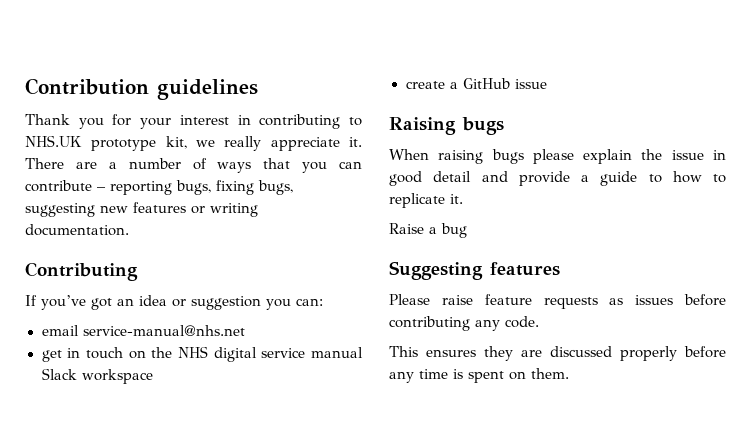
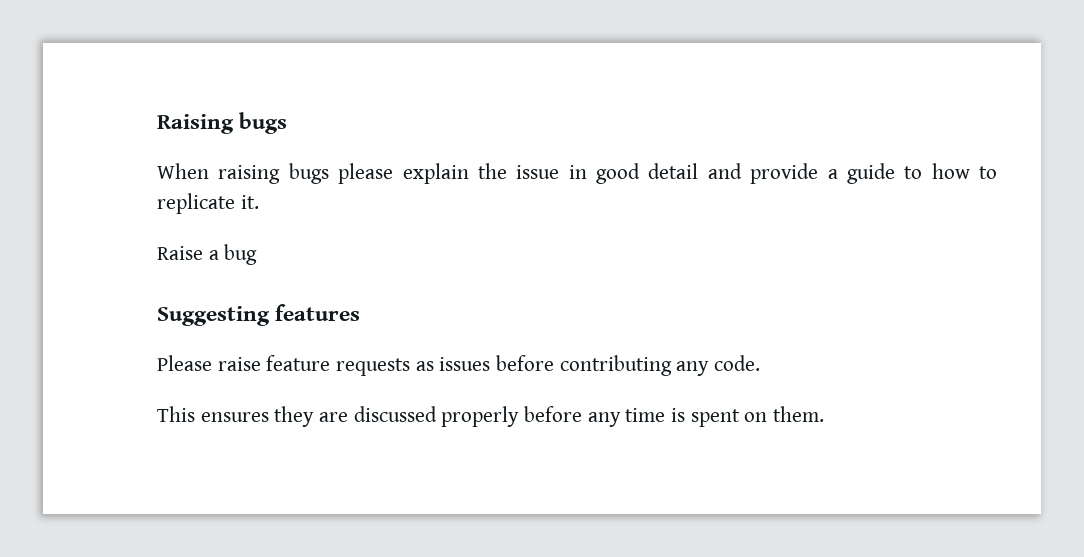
[25,78,258,100] [25,114,363,129] [25,135,362,151] [25,158,362,173] [25,180,293,195] [25,202,258,217] [25,224,129,236] [25,262,138,281] [25,295,323,310] [41,325,245,336] [41,346,363,362] [41,368,153,384] [405,78,547,89] Contribution guidelines // Thank you for your interest in contributing to NHS.UK prototype kit, we really appreciate it. There are a number of ways that you can contribute – reporting bugs, fixing bugs, suggesting new features or writing documentation. // Contributing // If you’ve got an idea or suggestion you can: // email service-manual@nhs.net // get in touch on the NHS digital service manual Slack workspace // create a GitHub issue // -> (157, 124) none

